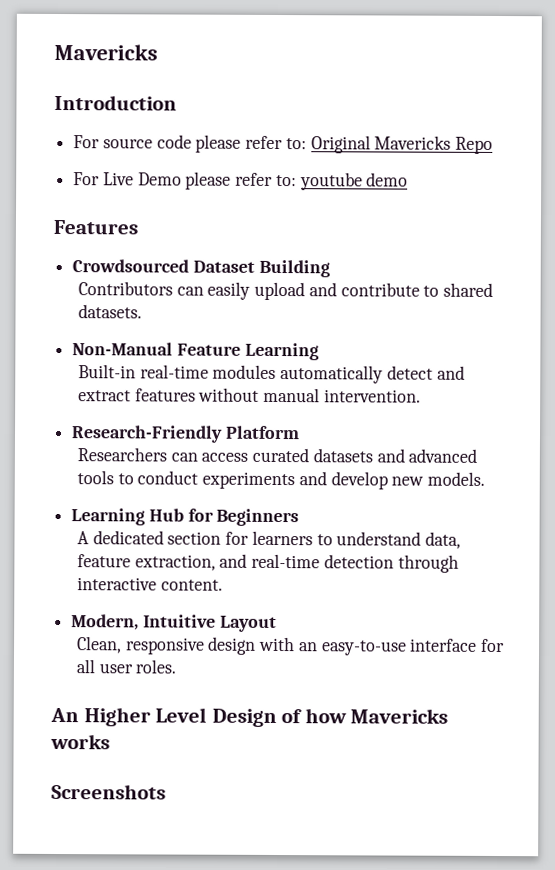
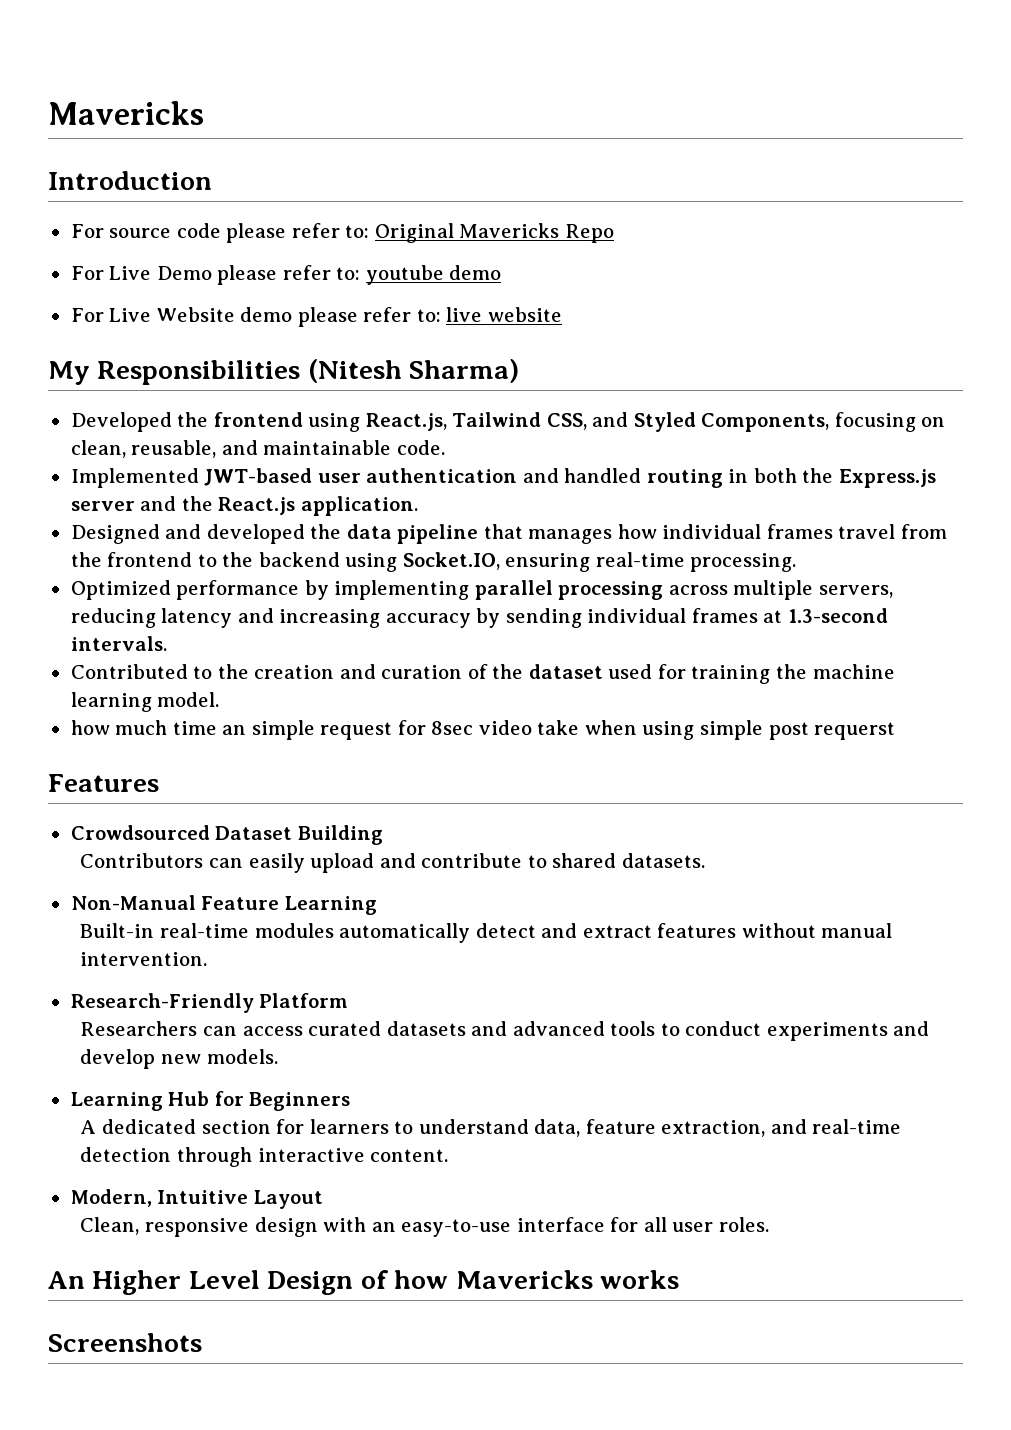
(409, 179) none -> [70,307,562,327] [48,359,520,385] [70,412,946,432] [70,440,445,458] [70,468,936,488] [70,496,418,516] [70,524,947,544] [70,552,797,572] [70,580,893,600] [70,608,888,628] [70,636,167,651] [70,664,895,684] [70,692,220,712] [70,720,896,740] // For Live Website demo please refer to: live website // My Responsibilities (Nitesh Sharma) // Developed the frontend using React.js, Tailwind CSS, and Styled Components, focusing on clean, reusable, and maintainable code. // Implemented JWT-based user authentication and handled routing in both the Express.js server and the React.js application. // Designed and developed the data pipeline that manages how individual frames travel from the frontend to the backend using Socket.IO, ensuring real-time processing. // Optimized performance by implementing parallel processing across multiple servers, reducing latency and increasing accuracy by sending individual frames at 1.3-second intervals. // Contributed to the creation and curation of the dataset used for training the machine learning model. // how much time an simple request for 8sec video take when using simple post requerst

